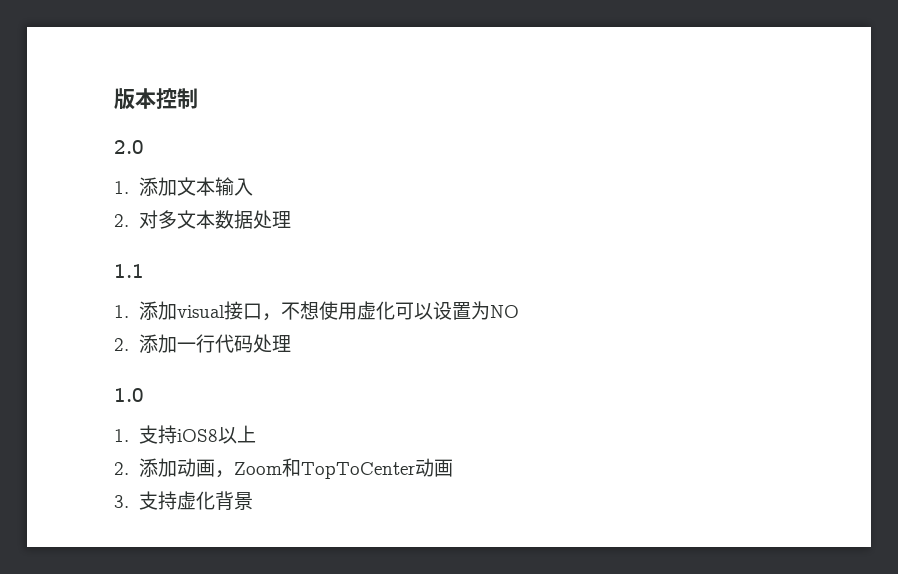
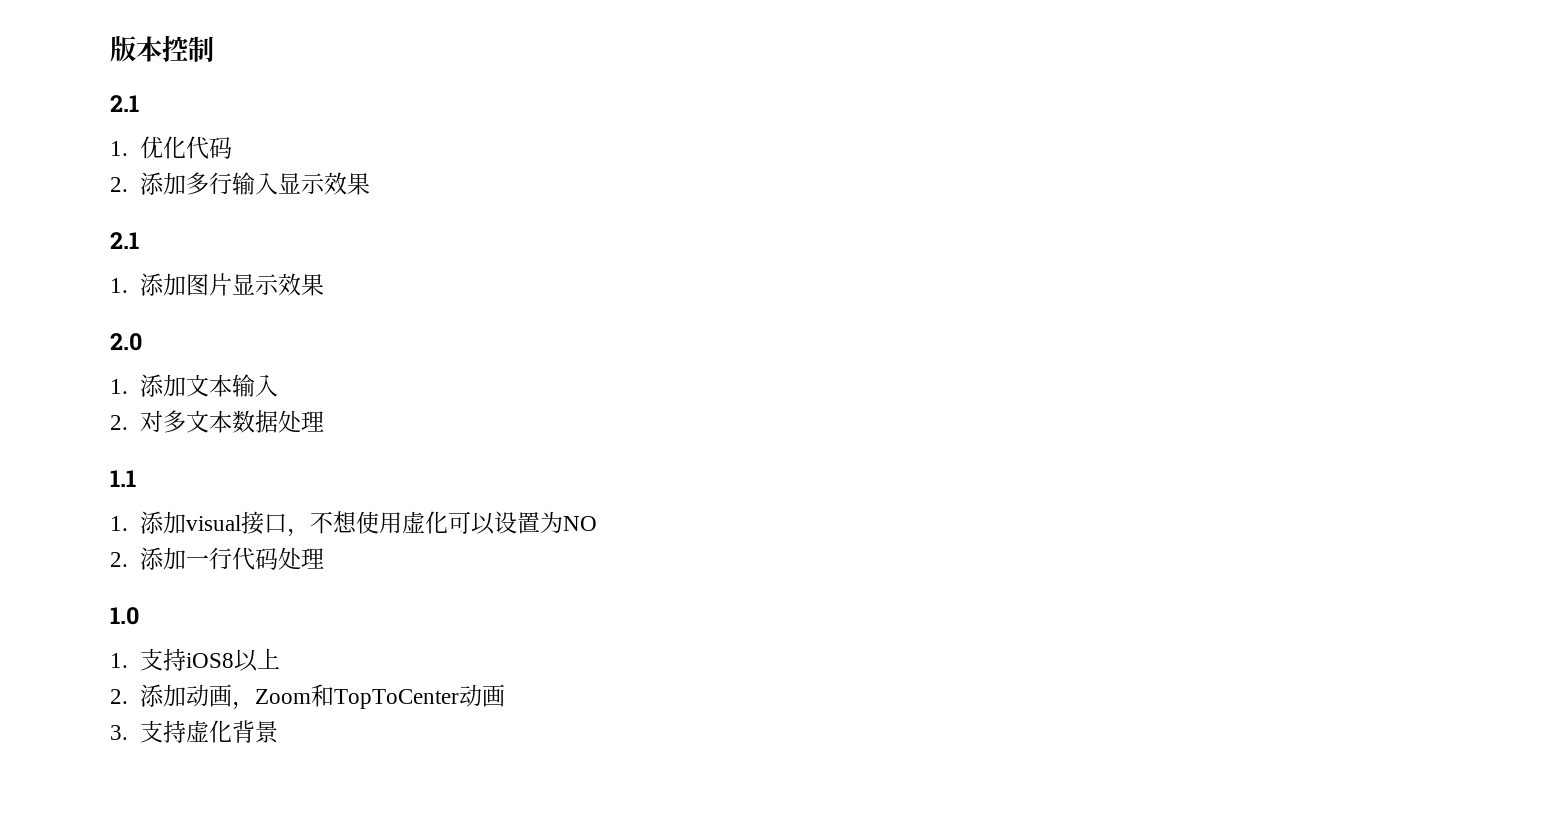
(198, 98) none -> [110,95,139,112] [110,136,232,159] [110,172,370,195] [110,232,139,249] [110,273,324,296] // 2.1 // 1.优化代码 // 2.添加多行输入显示效果 // 2.1 // 1.添加图片显示效果

